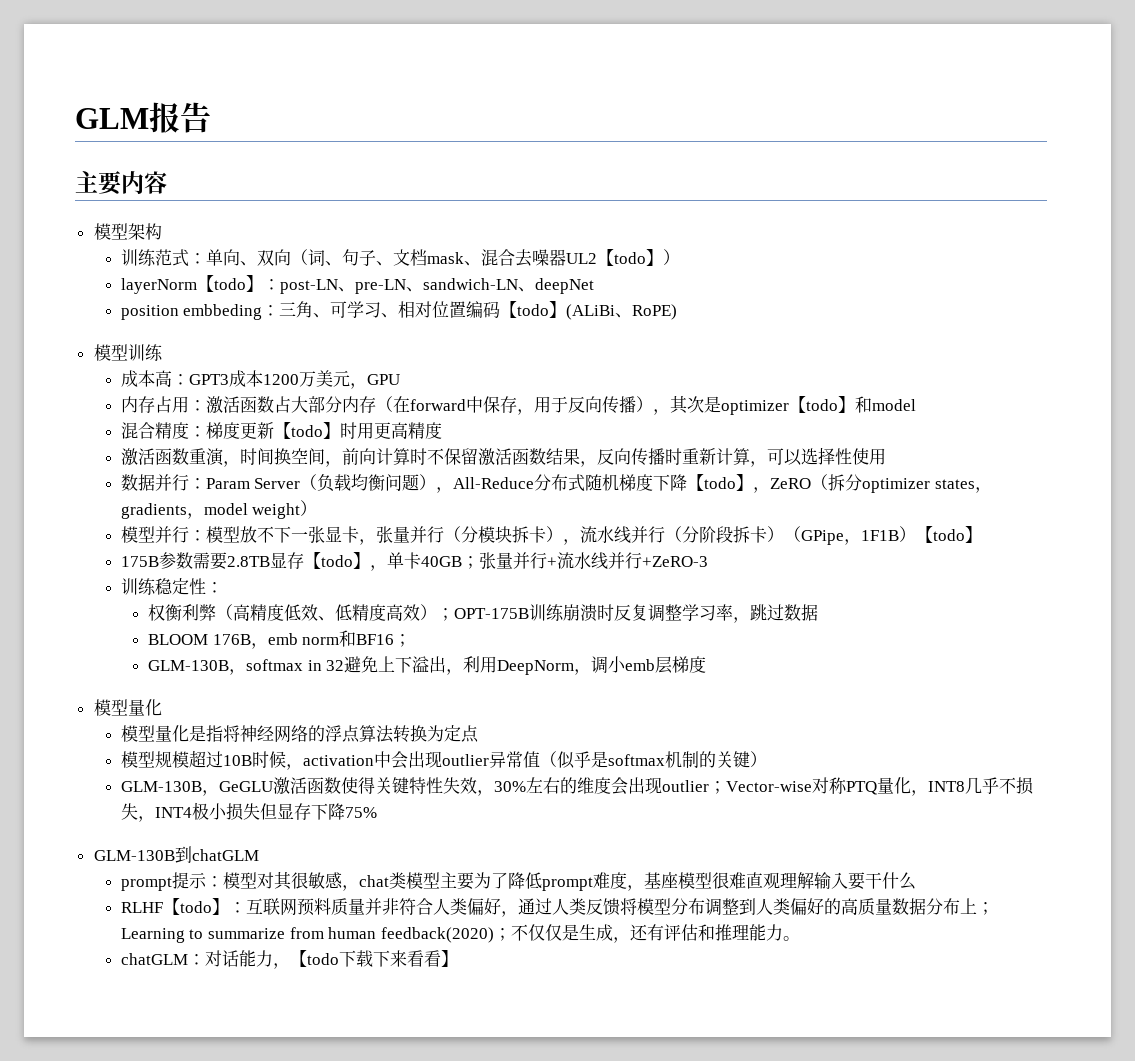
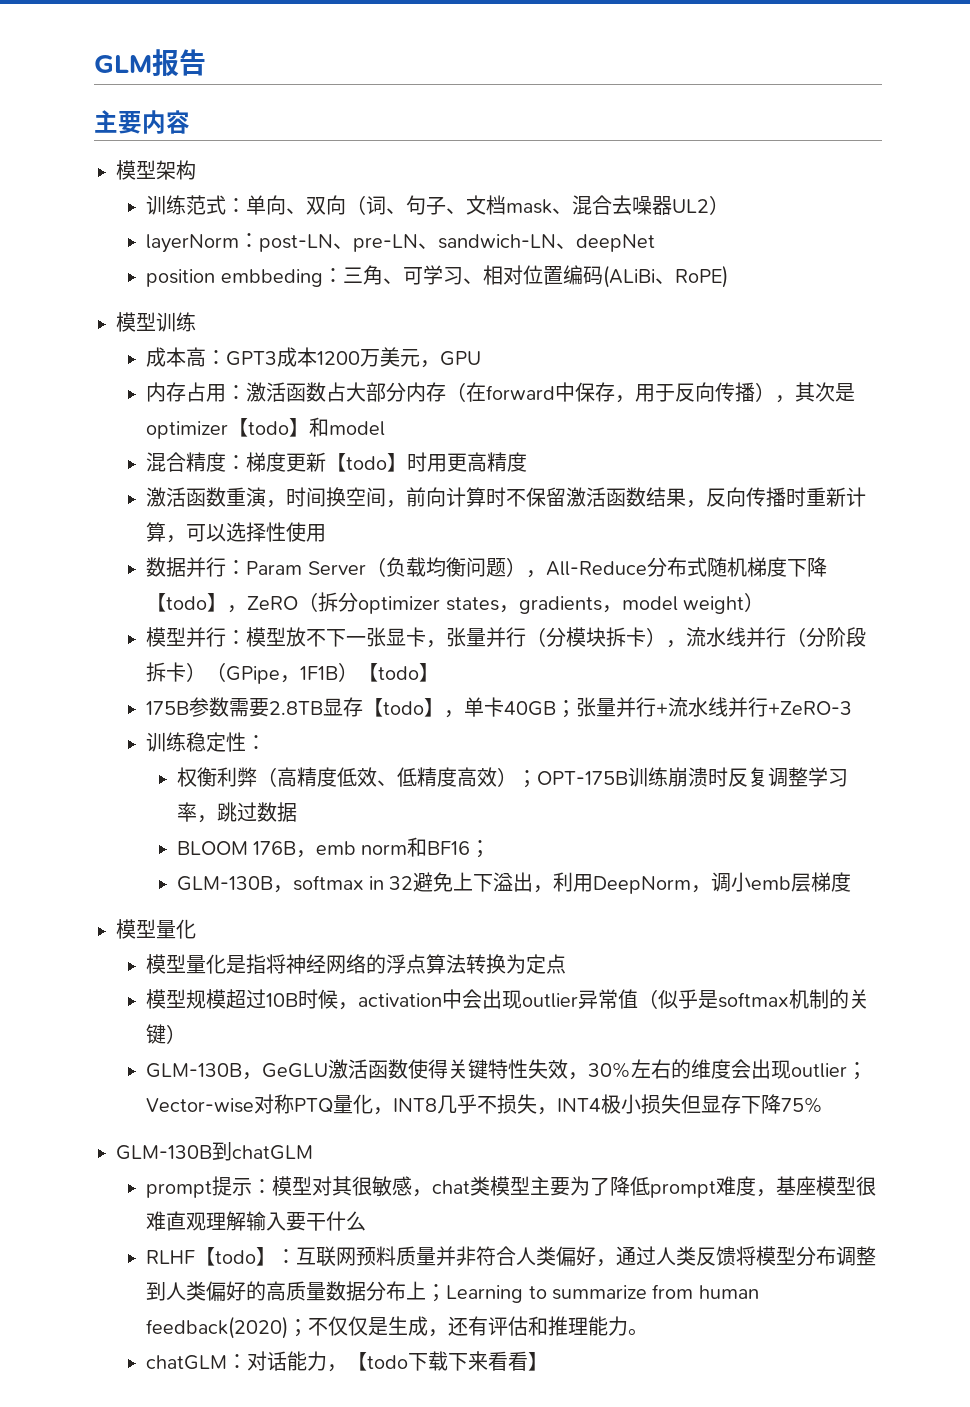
[596,249,663,266] 【todo】 -> (710, 206) none
[196,275,263,292] 【todo】 -> (240, 243) none
[500,301,567,318] 【todo】 -> (603, 275) none

